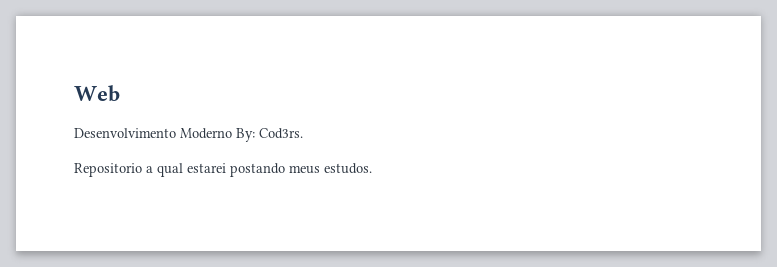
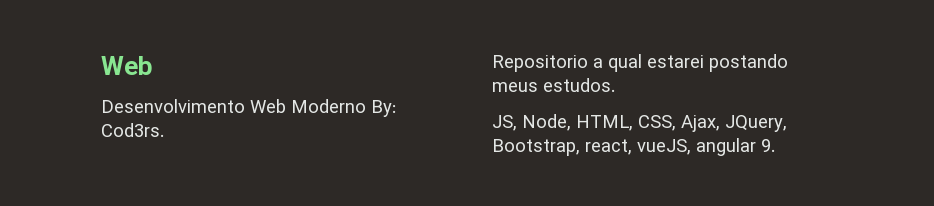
(176, 133) none -> [250,99,286,113] Web
(372, 168) none -> [492,114,787,132] [492,138,775,156] // JS, Node, HTML, CSS, Ajax, JQuery, Bootstrap, react, vueJS, angular 9.

